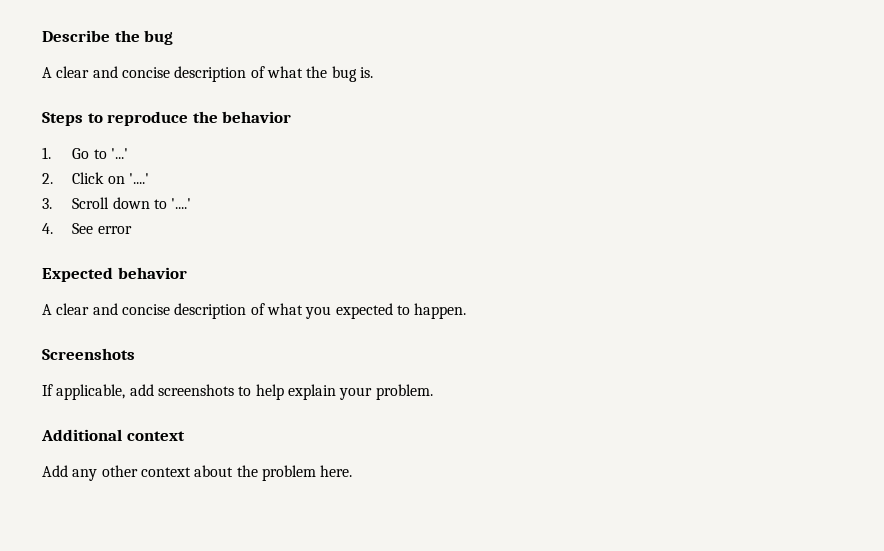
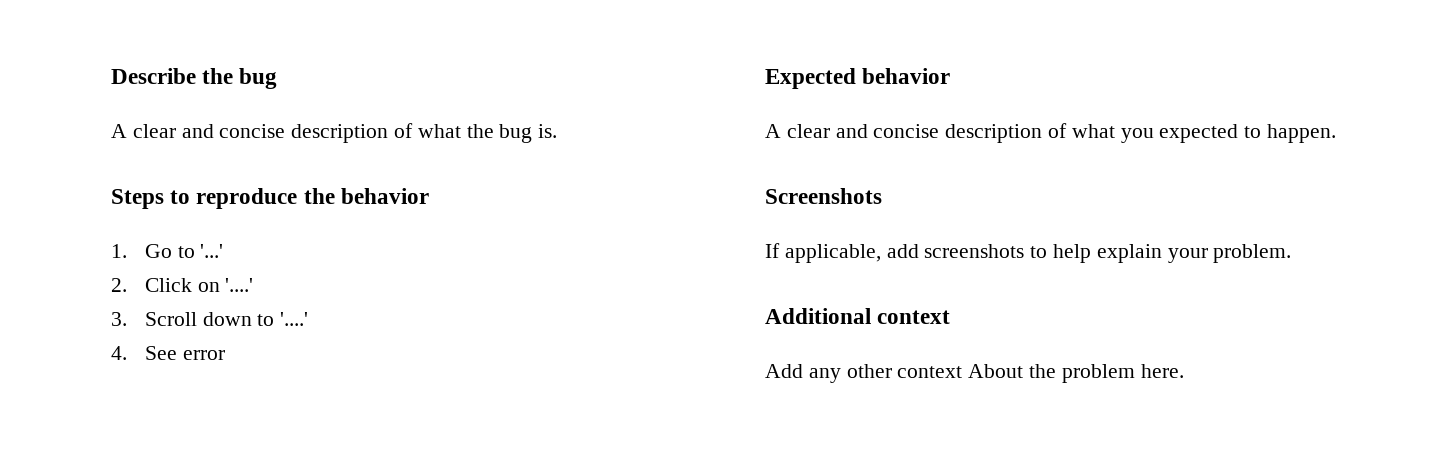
[194,465,234,477] about -> [968,364,1024,378] About

